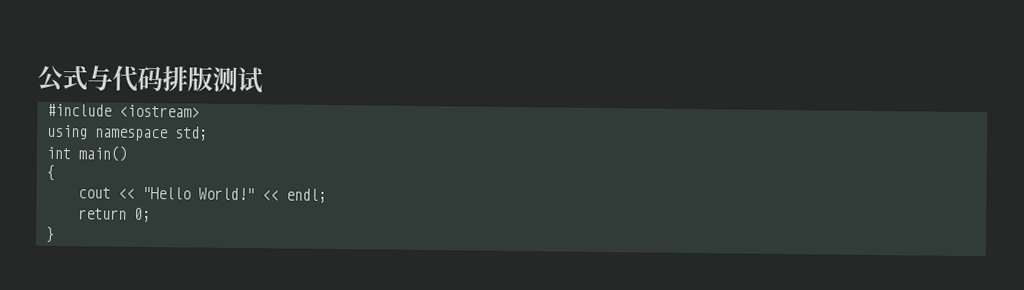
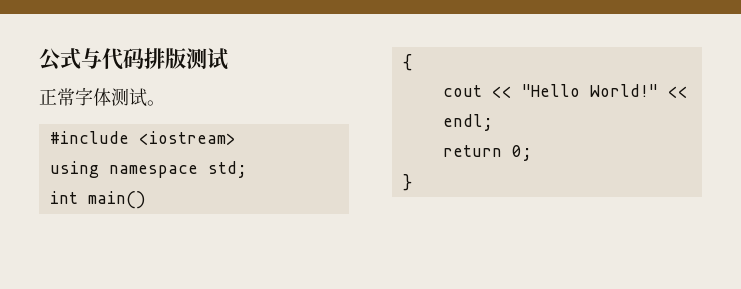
(263, 80) none -> [39,87,165,107] // 正常字体测试。

